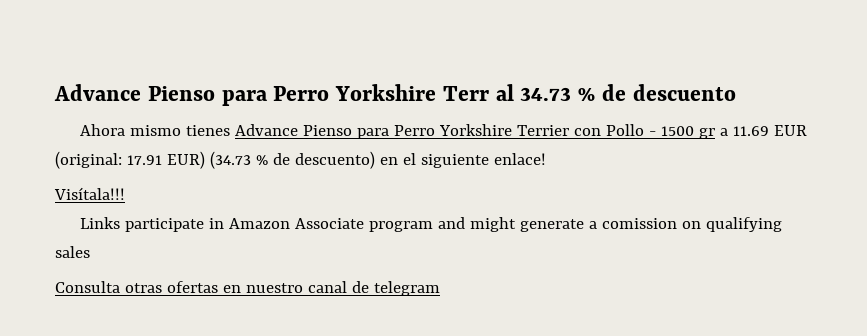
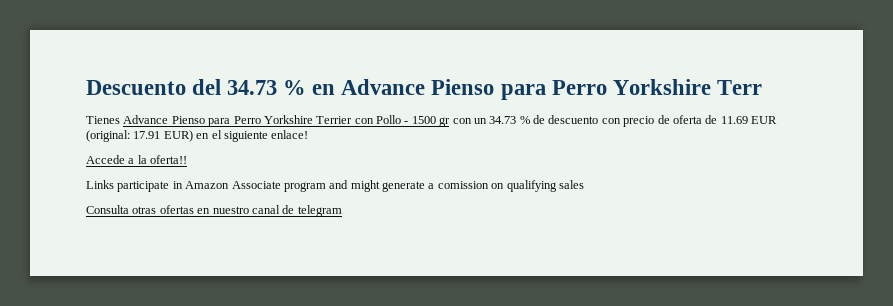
(54, 92) none -> [86,79,336,95] Descuento del 34.73 % en
[495,84,736,101] [80,124,231,136] al 34.73 % de descuento // Ahora mismo tienes -> [86,116,120,124] // Tienes
[719,128,728,136] a -> [452,115,718,127] con un 34.73 % de descuento con precio de oferta de
[209,151,375,169] (34.73 % de descuento) -> (193, 136) none
[54,187,125,200] Visítala!!! -> [86,155,188,164] Accede a la oferta!!

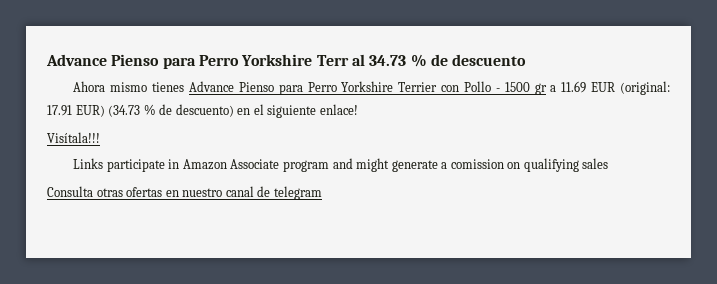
[86,79,336,95] Descuento del 34.73 % en -> (46, 60) none
[86,116,120,124] // Tienes -> [351,54,527,67] [73,81,185,92] al 34.73 % de descuento // Ahora mismo tienes
[452,115,718,127] con un 34.73 % de descuento con precio de oferta de -> [550,85,557,92] a
(193, 136) none -> [108,104,234,117] (34.73 % de descuento)
[86,155,188,164] Accede a la oferta!! -> [47,132,100,143] Visítala!!!

